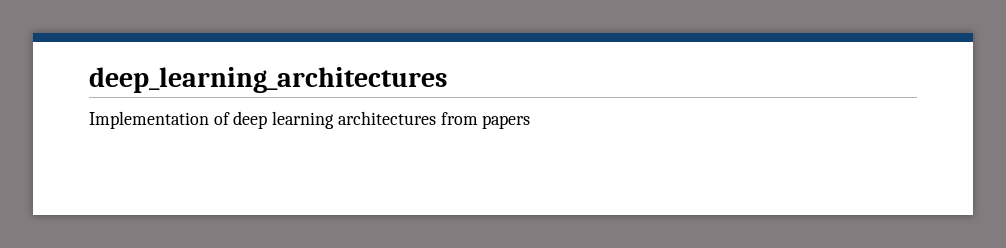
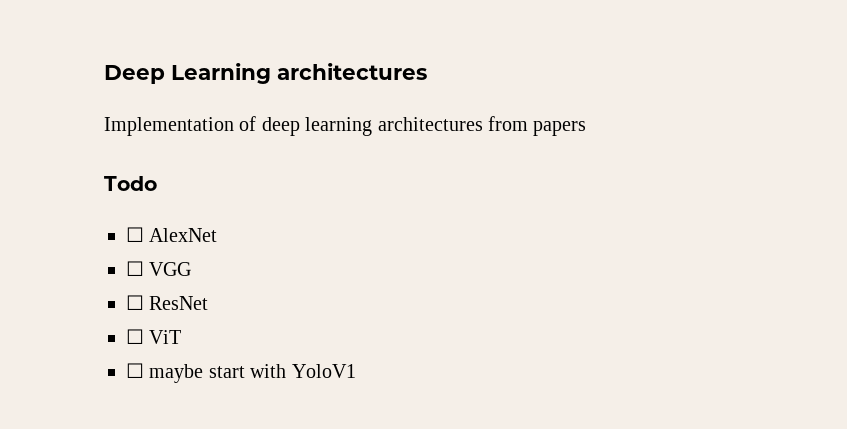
[89,67,447,93] deep_learning_architectures -> [104,63,427,84] Deep Learning architectures
(531, 122) none -> [104,176,157,191] [126,227,218,242] [126,261,192,276] [126,295,209,310] [126,329,182,344] [126,363,356,383] // Todo // ☐ AlexNet // ☐ VGG // ☐ ResNet // ☐ ViT // ☐ maybe start with YoloV1

